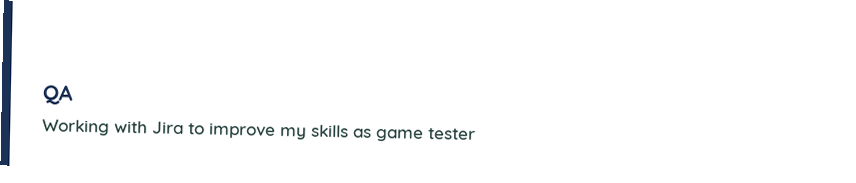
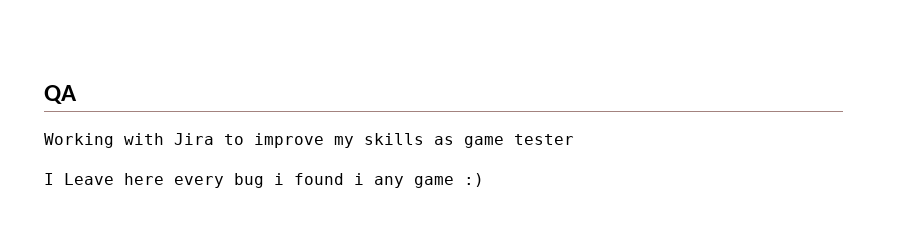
(476, 134) none -> [44,173,484,188] // I Leave here every bug i found i any game :)

